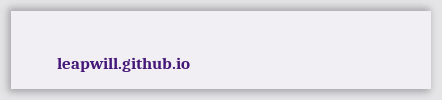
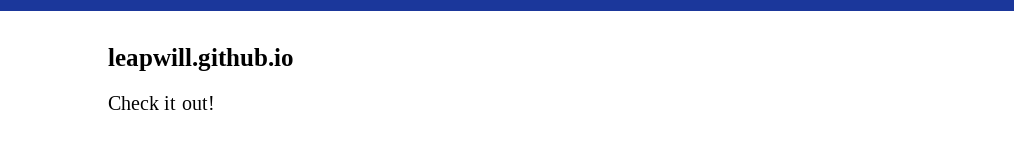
(190, 64) none -> [108,96,215,110] // Check it out!

